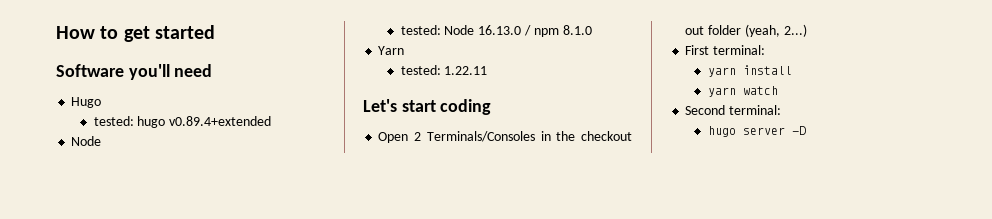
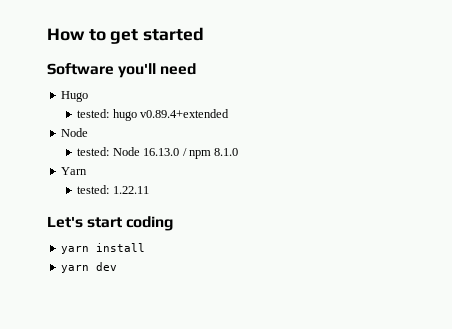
[378,131,632,143] [685,24,807,37] [685,45,766,55] [707,65,792,77] [707,86,778,97] [685,105,782,115] [707,126,806,137] Open 2 Terminals/Consoles in the checkout out folder (yeah, 2...) // First terminal: // yarn install // yarn watch // Second terminal: // hugo server -D -> [60,243,145,254] [60,262,117,273] yarn install // yarn dev

